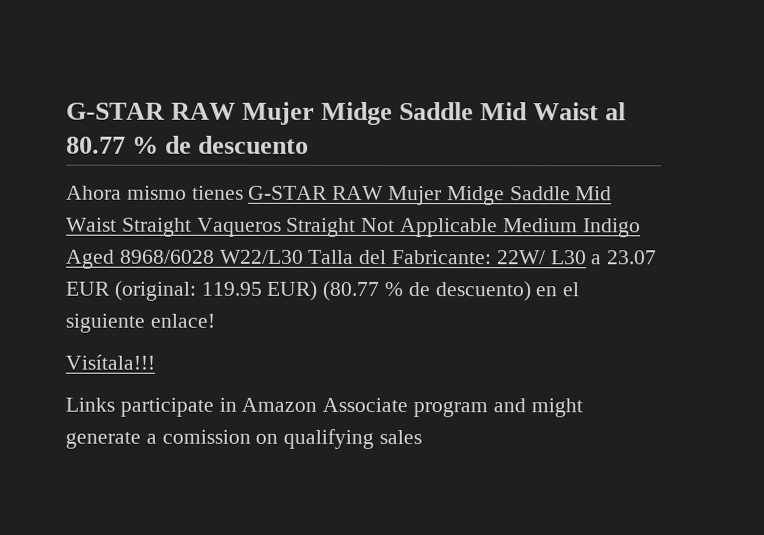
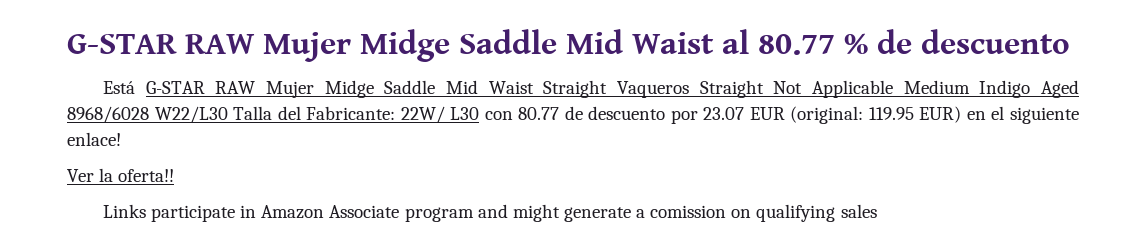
[66,185,244,200] Ahora mismo tienes -> [102,81,135,94] Está
[591,254,603,265] a -> [484,106,698,124] con 80.77 de descuento por
[322,280,531,302] (80.77 % de descuento) -> (962, 114) none
[65,354,155,370] Visítala!!! -> [67,168,175,182] Ver la oferta!!

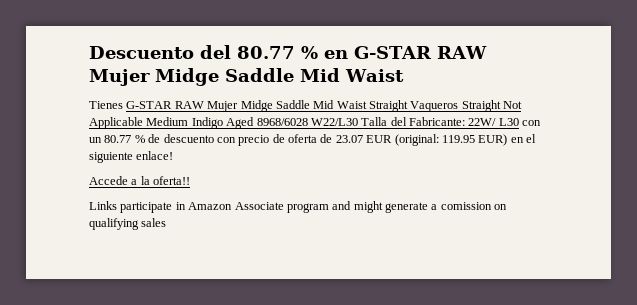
[67,29,1070,62] [102,81,135,94] G-STAR RAW Mujer Midge Saddle Mid Waist al 80.77 % de descuento // Está -> [89,45,487,59] [89,68,404,86] [89,101,123,109] Descuento del 80.77 % en G-STAR RAW Mujer Midge Saddle Mid Waist // Tienes
[518,106,698,124] 80.77 de descuento por -> [89,134,333,146] un 80.77 % de descuento con precio de oferta de
[67,169,94,182] Ver -> [89,176,138,185] Accede a

